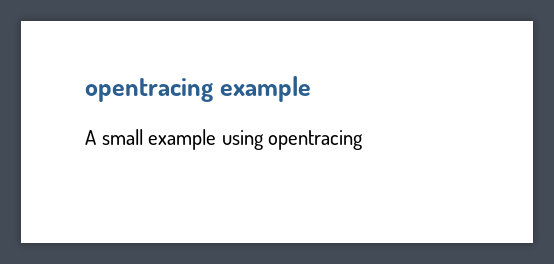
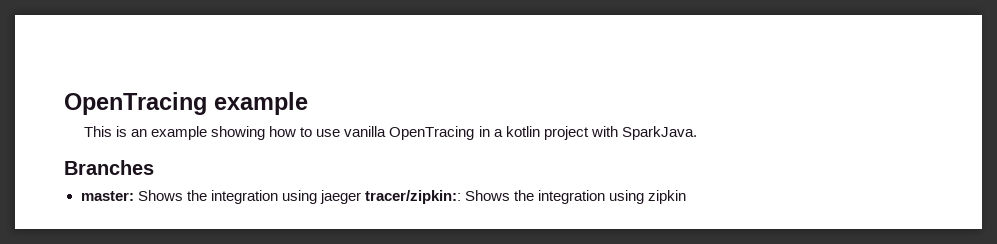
[85,78,213,102] opentracing -> [64,92,207,115] OpenTracing
[85,129,364,150] A small example using opentracing -> [84,126,697,140] [64,160,154,175] [80,190,687,204] This is an example showing how to use vanilla OpenTracing in a kotlin project with SparkJava. // Branches // master: Shows the integration using jaeger tracer/zipkin:: Shows the integration using zipkin

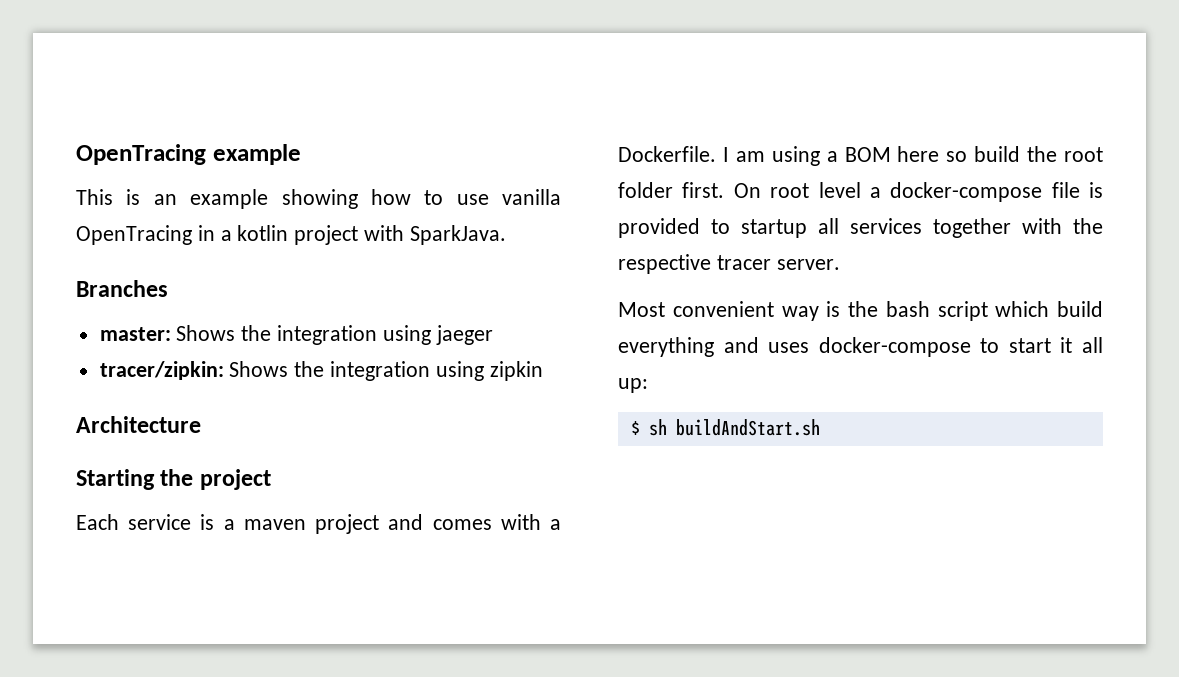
[364,190,461,204] tracer/zipkin:: -> [99,361,224,380] // tracer/zipkin:
(687, 197) none -> [76,416,201,433] [76,469,271,490] [76,514,561,534] [618,146,1103,166] [618,182,1103,202] [618,218,1103,238] [618,254,840,274] [618,301,1103,321] [618,337,1103,357] [618,378,648,393] [630,419,820,436] // Architecture // Starting the project // Each service is a maven project and comes with a Dockerfile. I am using a BOM here so build the root folder first. On root level a docker-compose file is provided to startup all services together with the respective tracer server. // Most convenient way is the bash script which build everything and uses docker-compose to start it all up: // $ sh buildAndStart.sh

